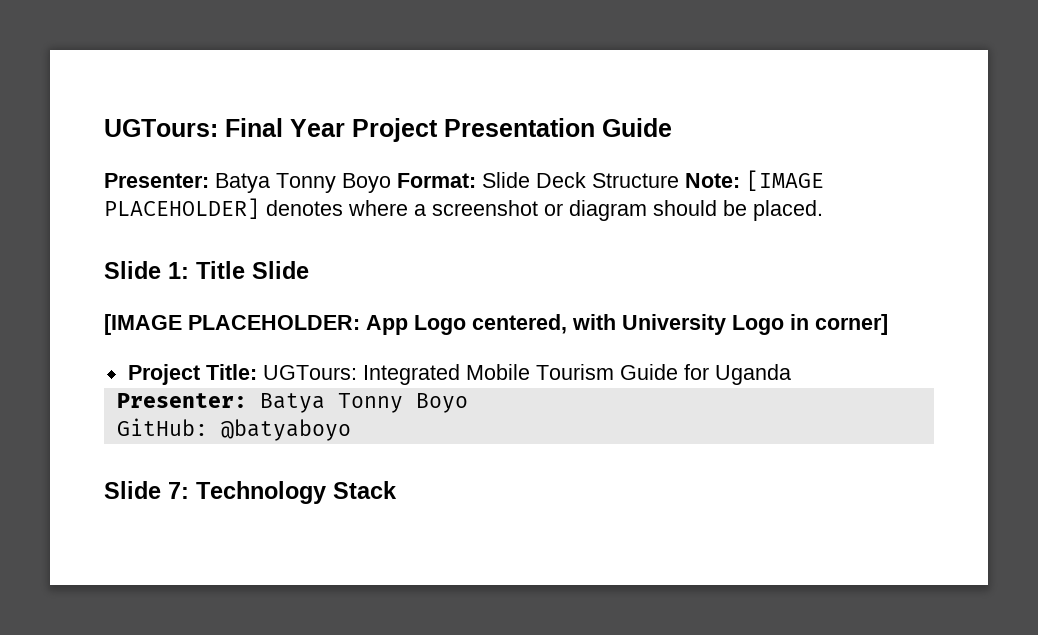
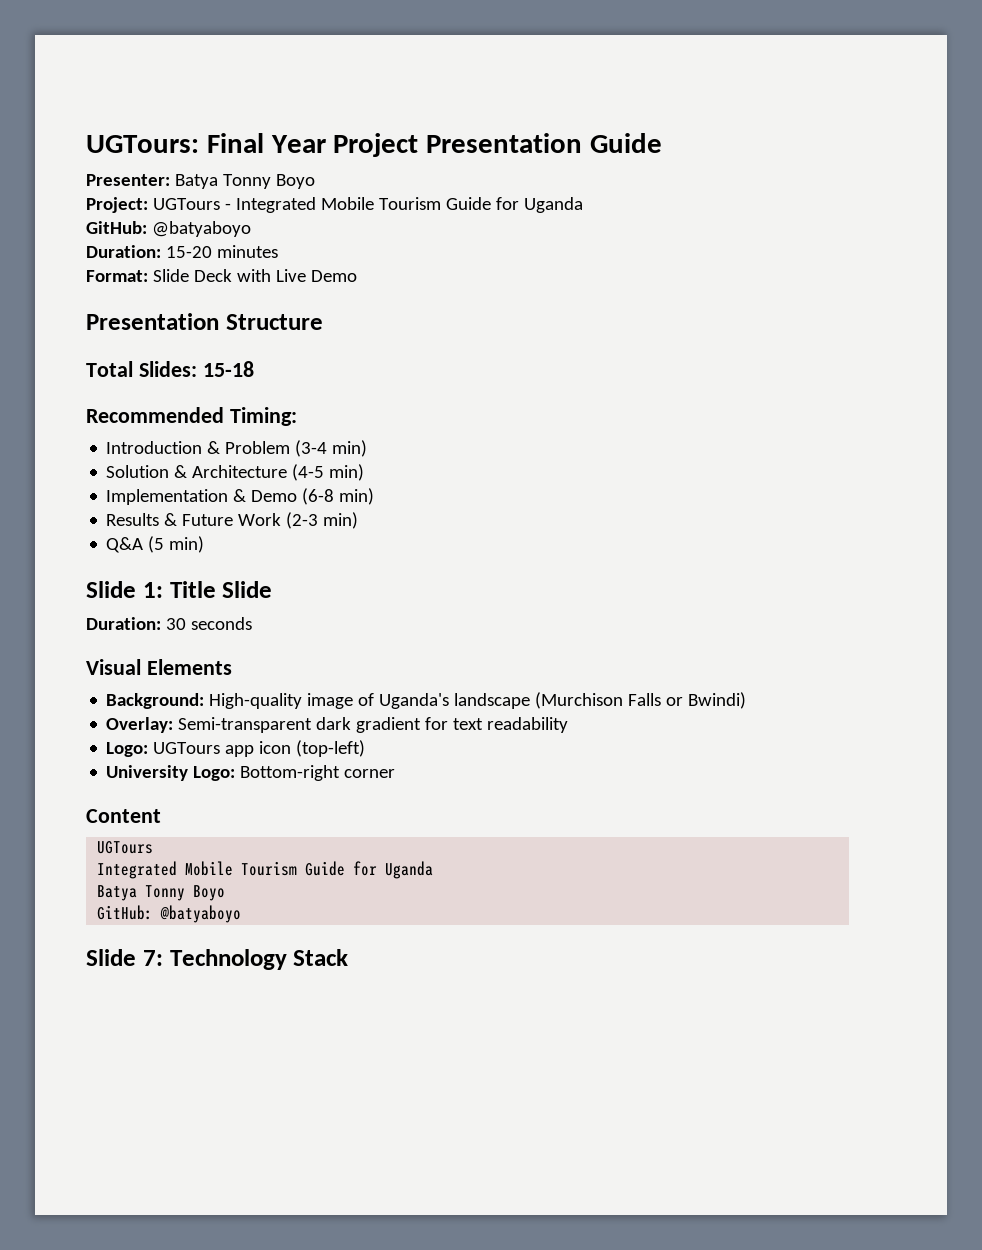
[397,170,824,191] [104,198,823,221] [104,261,309,279] [104,314,888,335] [127,364,791,385] [116,393,247,408] Format: Slide Deck Structure Note: [IMAGE PLACEHOLDER] denotes where a screenshot or diagram should be placed. // Slide 1: Title Slide // [IMAGE PLACEHOLDER: App Logo centered, with University Logo in corner] // Project Title: UGTours: Integrated Mobile Tourism Guide for Uganda // Presenter: -> [86,197,583,213] [86,221,251,237] [86,245,278,258] [86,269,357,282] [86,313,323,330] [86,361,254,377] [86,407,297,426] [106,440,368,457] [106,464,365,481] [106,488,375,505] [106,512,359,529] [106,536,205,553] [86,581,273,598] [86,617,252,630] [86,659,232,675] [106,692,747,709] [106,717,569,733] [106,740,366,757] [106,765,396,781] [86,809,161,823] [97,841,154,854] [97,861,434,879] // Project: UGTours - Integrated Mobile Tourism Guide for Uganda // GitHub: @batyaboyo // Duration: 15-20 minutes // Format: Slide Deck with Live Demo // Presentation Structure // Total Slides: 15-18 // Recommended Timing: // Introduction & Problem (3-4 min) // Solution & Architecture (4-5 min) // Implementation & Demo (6-8 min) // Results & Future Work (2-3 min) // Q&A (5 min) // Slide 1: Title Slide // Duration: 30 seconds // Visual Elements // Background: High-quality image of Uganda's landscape (Murchison Falls or Bwindi) // Overlay: Semi-transparent dark gradient for text readability // Logo: UGTours app icon (top-left) // University Logo: Bottom-right corner // Content // UGTours // Integrated Mobile Tourism Guide for Uganda //

